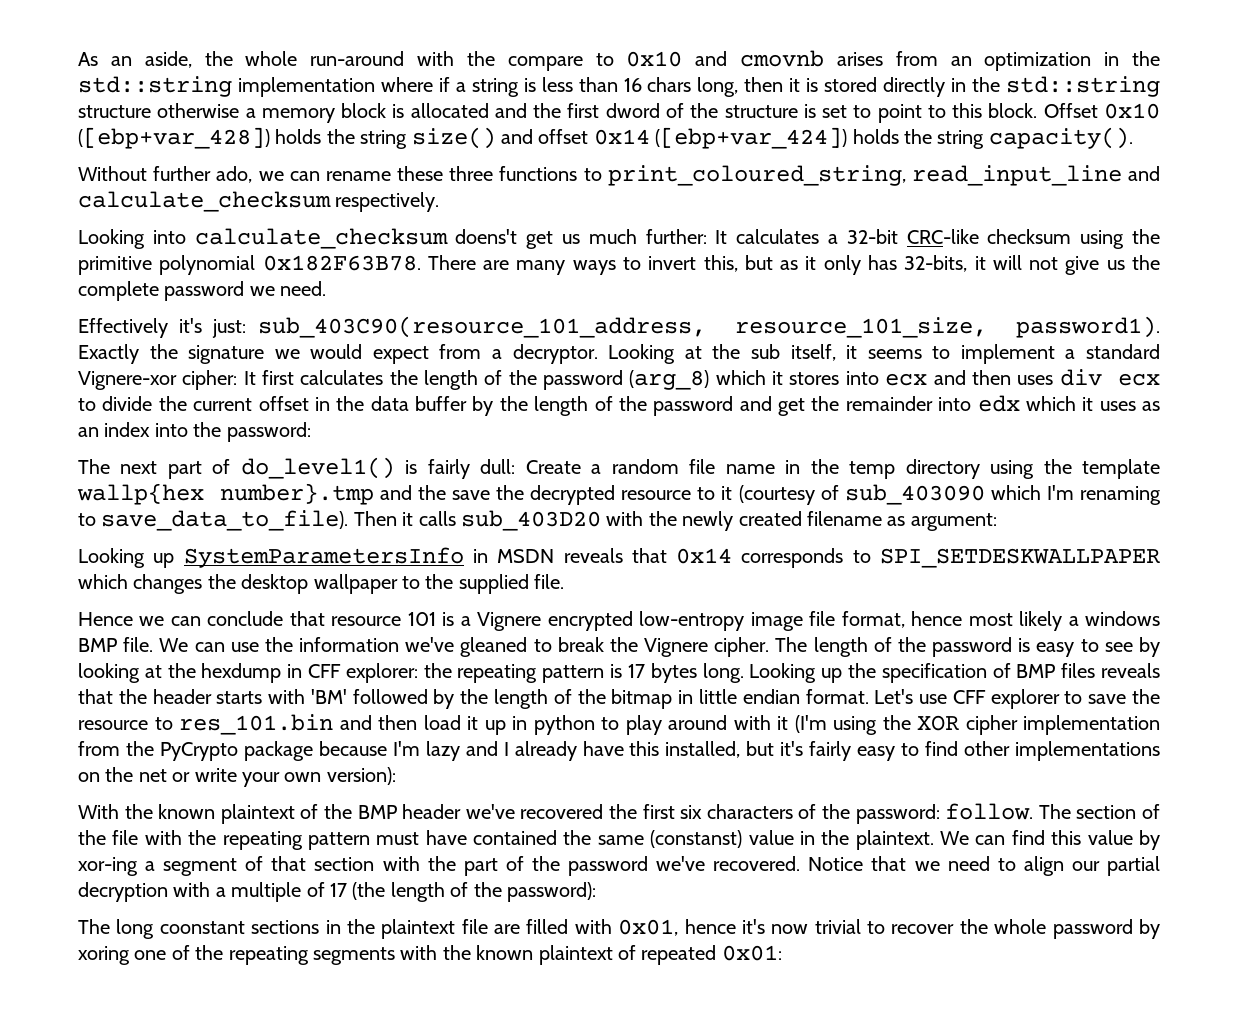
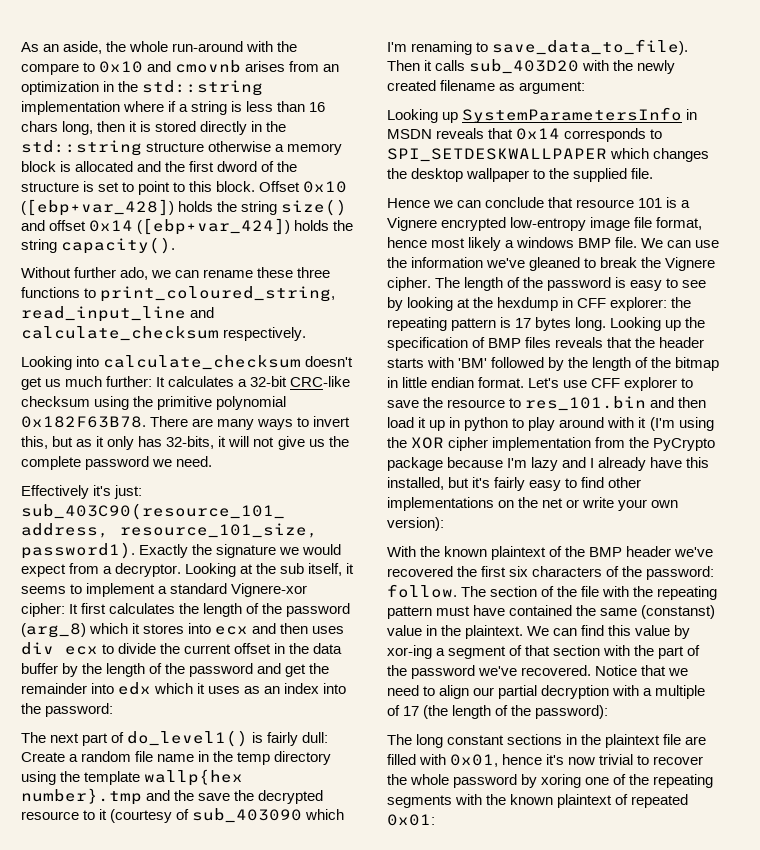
[455,229,518,244] doens't -> [305,356,354,367] doesn't
[159,921,245,934] coonstant -> [447,735,505,745] constant

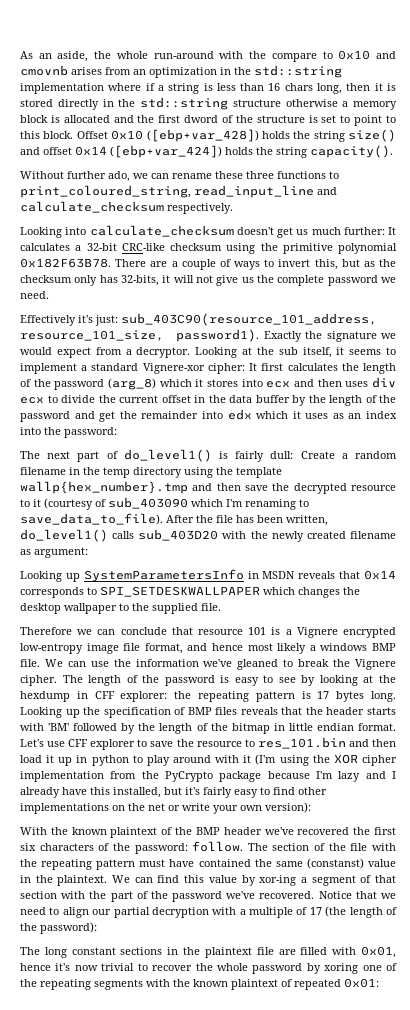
[217,419,255,430] many -> [171,259,231,270] a couple of
[96,436,105,447] it -> [379,259,397,267] [20,275,72,283] the checksum
[135,751,195,762] file name -> [20,467,66,475] filename
[144,769,244,786] [21,788,195,805] wallp{hex number}.tmp and the -> [20,481,241,494] wallp{hex_number}.tmp and then
[387,60,433,71] Then it -> [166,515,328,526] [20,529,108,542] After the file has been written, do_level1()
[387,198,430,208] Hence -> [20,627,72,635] Therefore
(703, 223) none -> [187,643,208,651] and

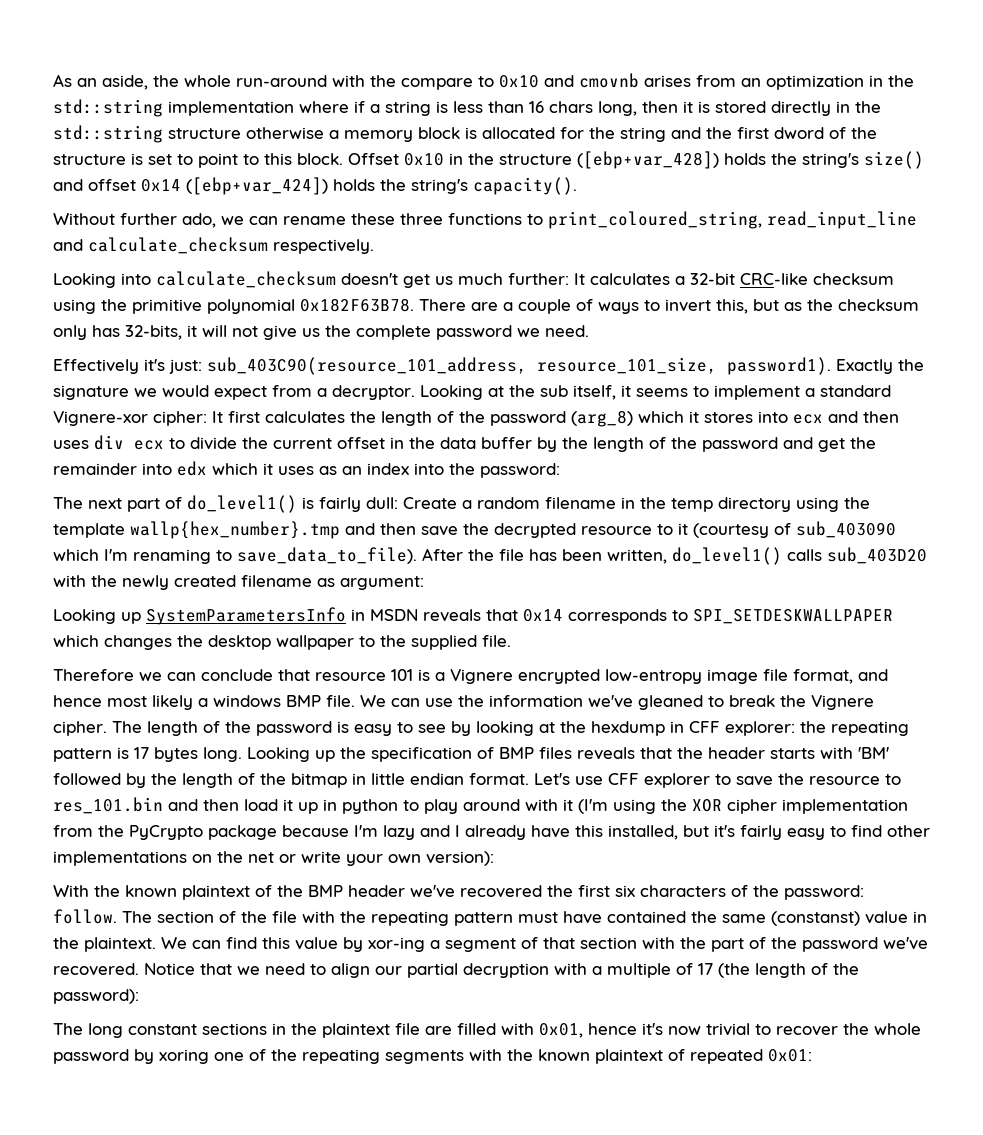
(110, 119) none -> [560,127,666,142] for the string
(144, 135) none -> [449,153,572,165] in the structure
[313,131,345,142] string -> [802,153,859,168] string's
[276,147,307,158] string -> [411,179,468,194] string's

